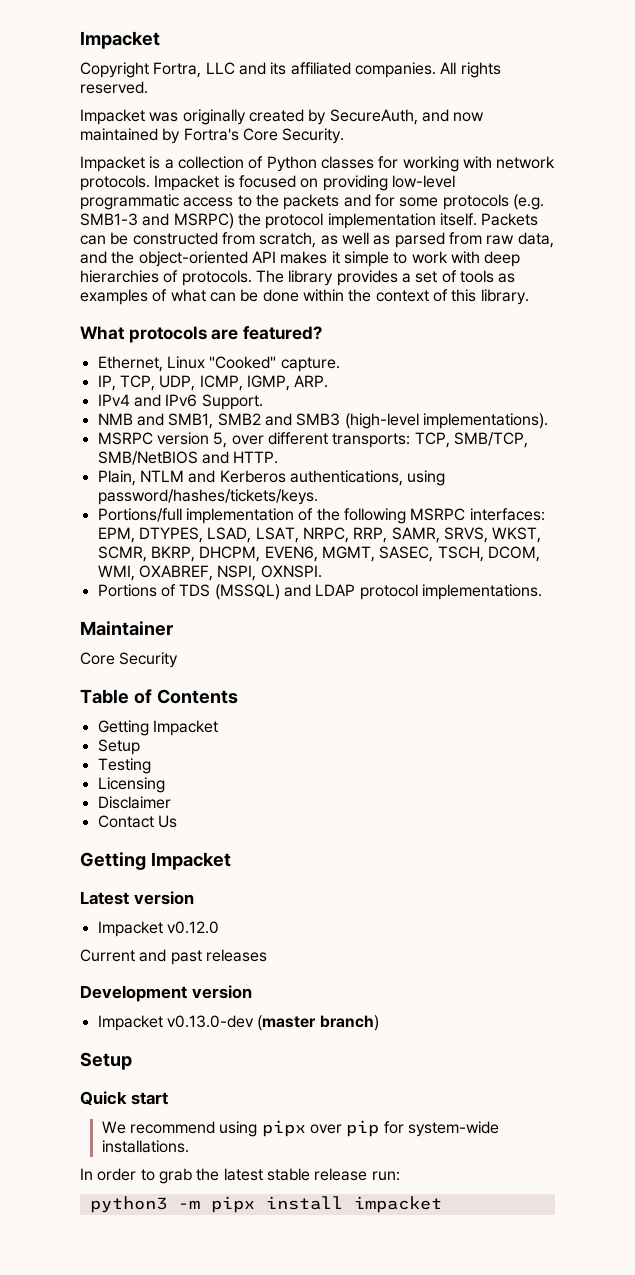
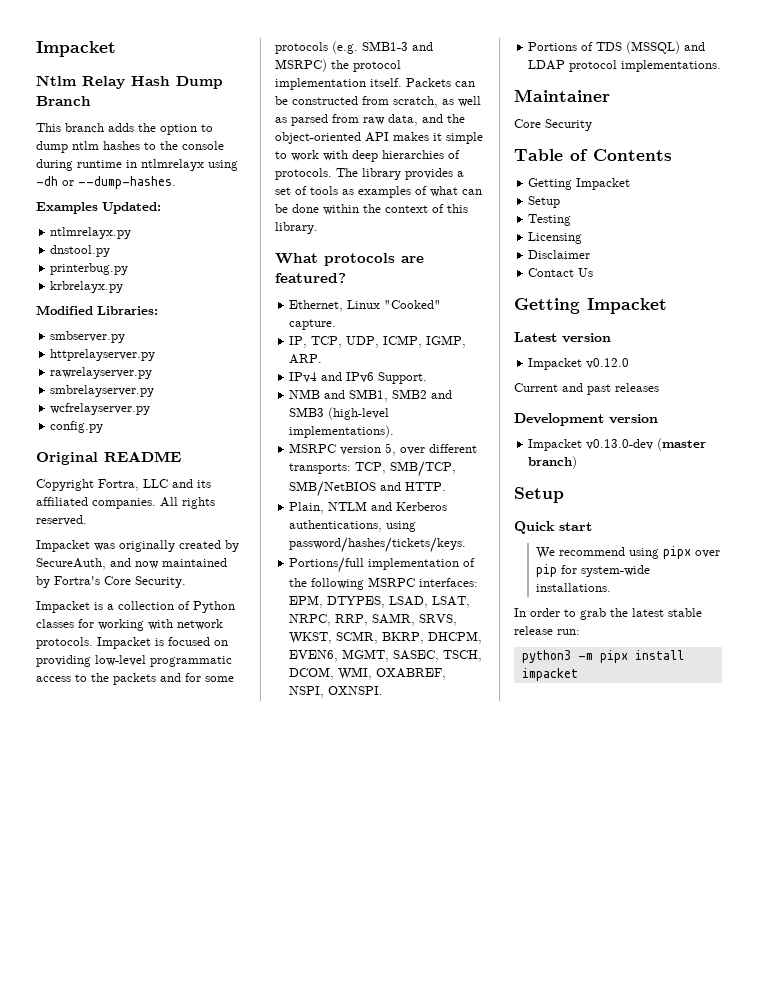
[80,31,160,49] Impacket -> [36,41,116,57] [36,75,223,89] [36,96,91,106] [36,123,213,135] [36,141,224,153] [36,159,238,171] [36,176,176,189] [36,202,161,214] [50,227,132,239] [50,245,111,257] [50,263,129,275] [50,281,124,293] [36,305,158,315] [50,331,126,343] [50,349,156,361] [50,367,153,379] [50,385,155,397] [50,403,151,415] [50,421,104,433] [36,451,181,465] Impacket // Ntlm Relay Hash Dump Branch // This branch adds the option to dump ntlm hashes to the console during runtime in ntlmrelayx using -dh or --dump-hashes. // Examples Updated: // ntlmrelayx.py // dnstool.py // printerbug.py // krbrelayx.py // Modified Libraries: // smbserver.py // httprelayserver.py // rawrelayserver.py // smbrelayserver.py // wcfrelayserver.py // config.py // Original README

